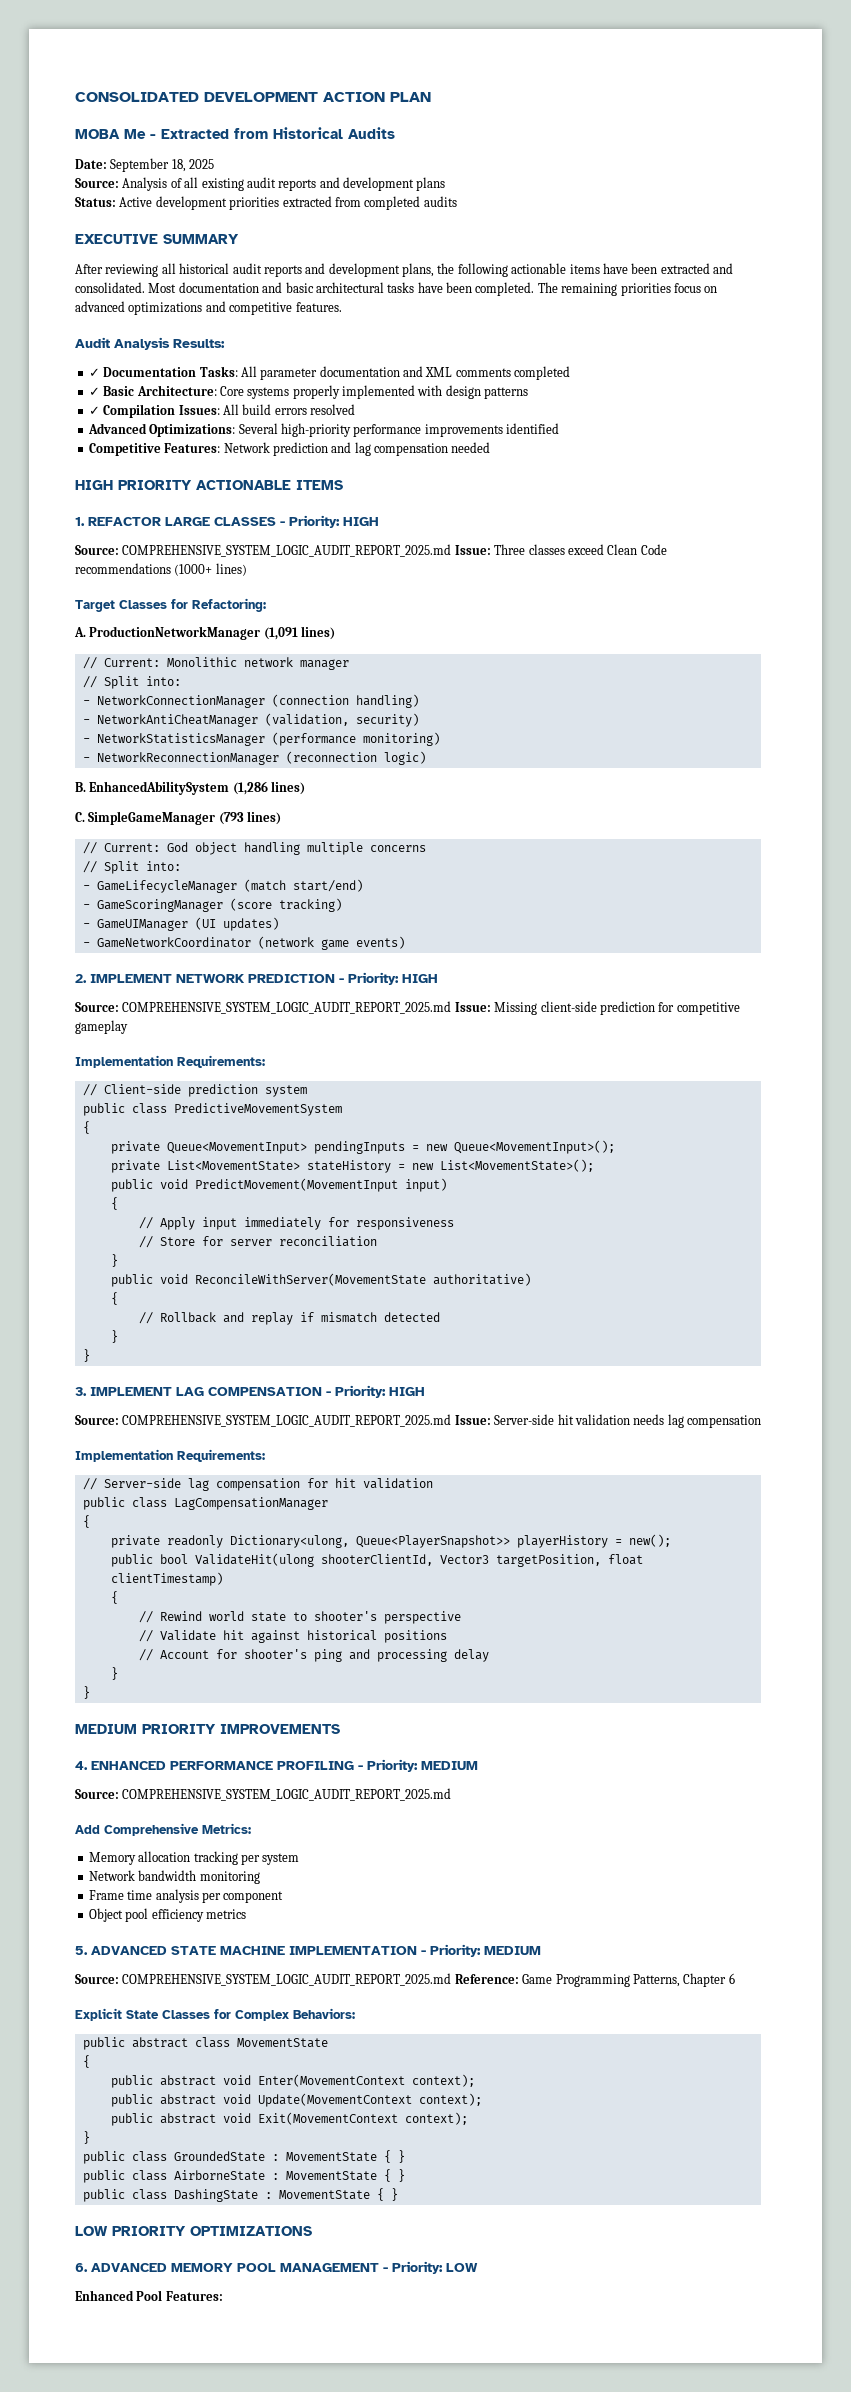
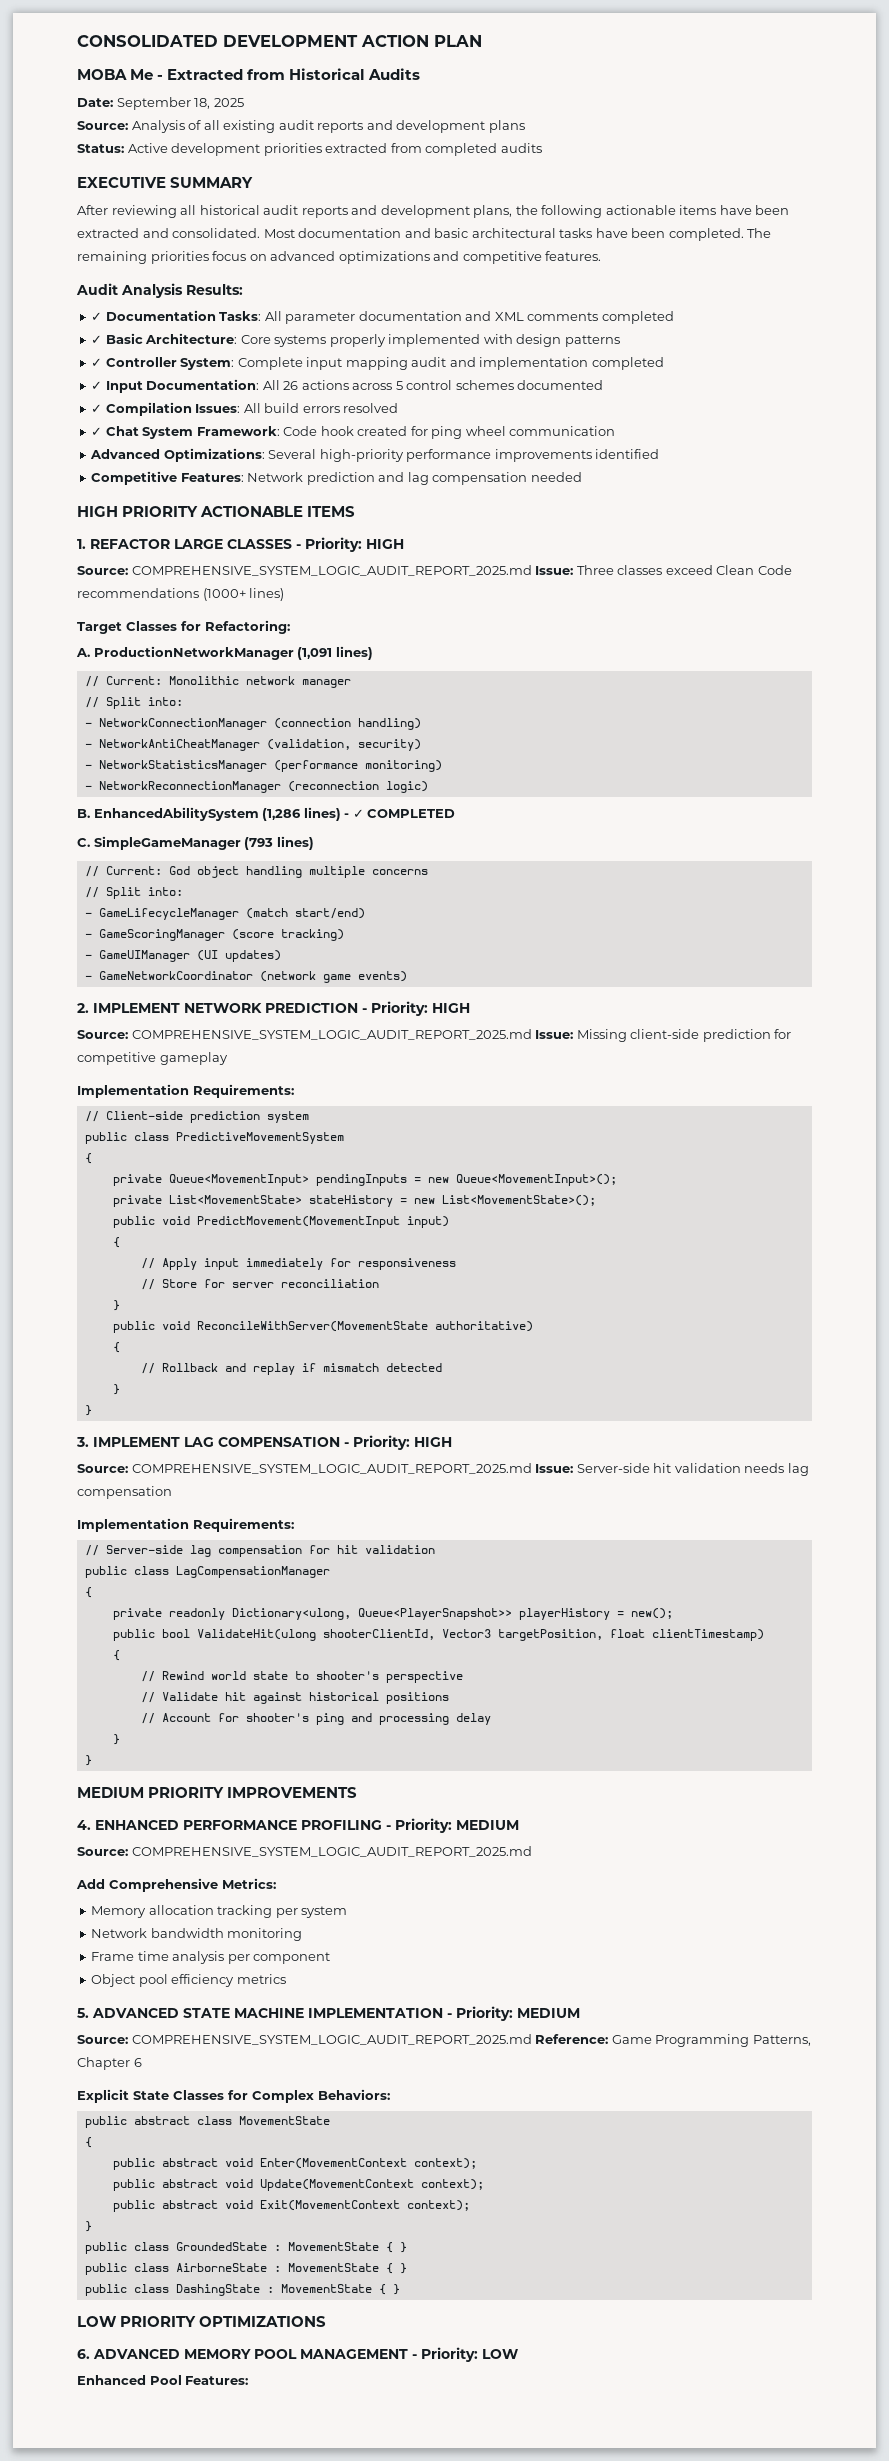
(529, 393) none -> [91,357,664,370] [91,379,604,393] // ✓ Controller System: Complete input mapping audit and implementation completed // ✓ Input Documentation: All 26 actions across 5 control schemes documented
(355, 409) none -> [91,426,616,439] // ✓ Chat System Framework: Code hook created for ping wheel communication
(306, 788) none -> [344,809,456,818] - ✓ COMPLETED

